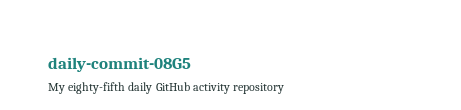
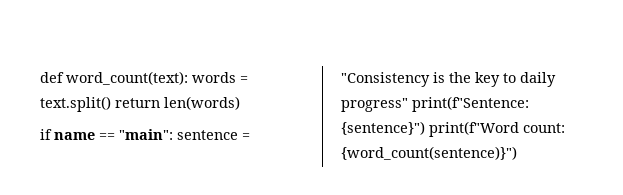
[48,57,191,72] [48,82,285,94] daily-commit-08G5 // My eighty-fifth daily GitHub activity repository -> [40,71,248,85] [40,96,240,112] [40,129,250,140] [341,72,556,87] [341,96,529,112] [341,121,565,137] [341,146,517,160] def word_count(text): words = text.split() return len(words) // if name == "main": sentence = "Consistency is the key to daily progress" print(f"Sentence: {sentence}") print(f"Word count: {word_count(sentence)}")

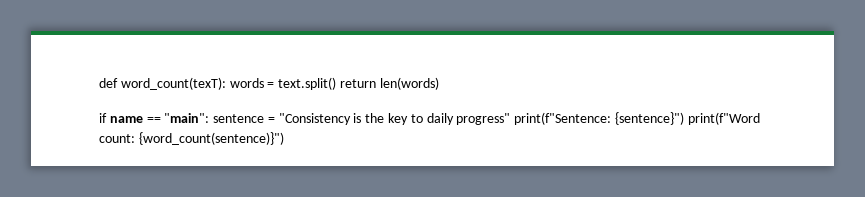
[66,71,188,85] word_count(text): -> [120,77,226,90] word_count(texT):

